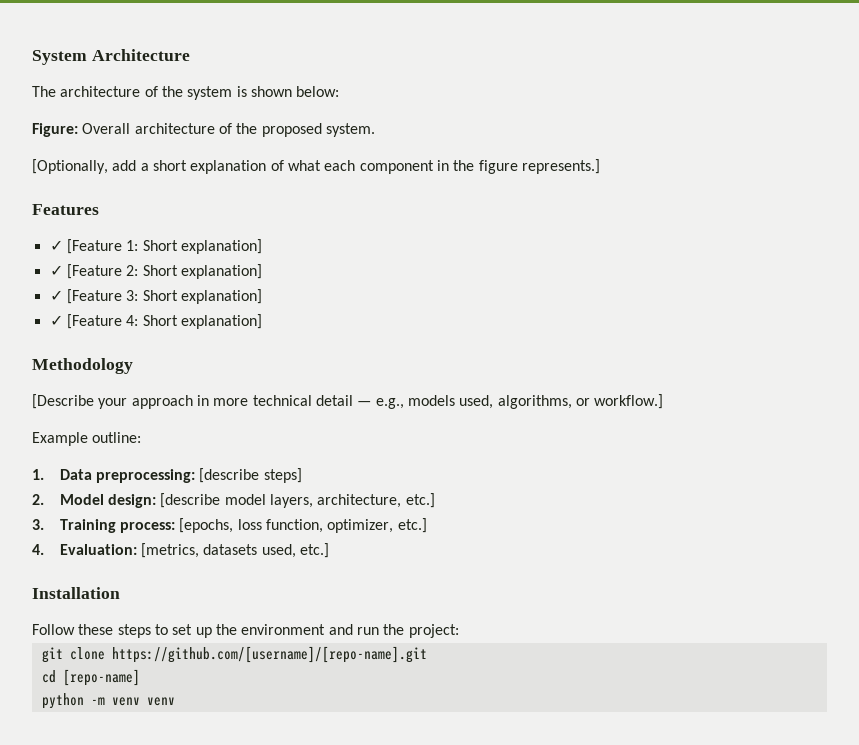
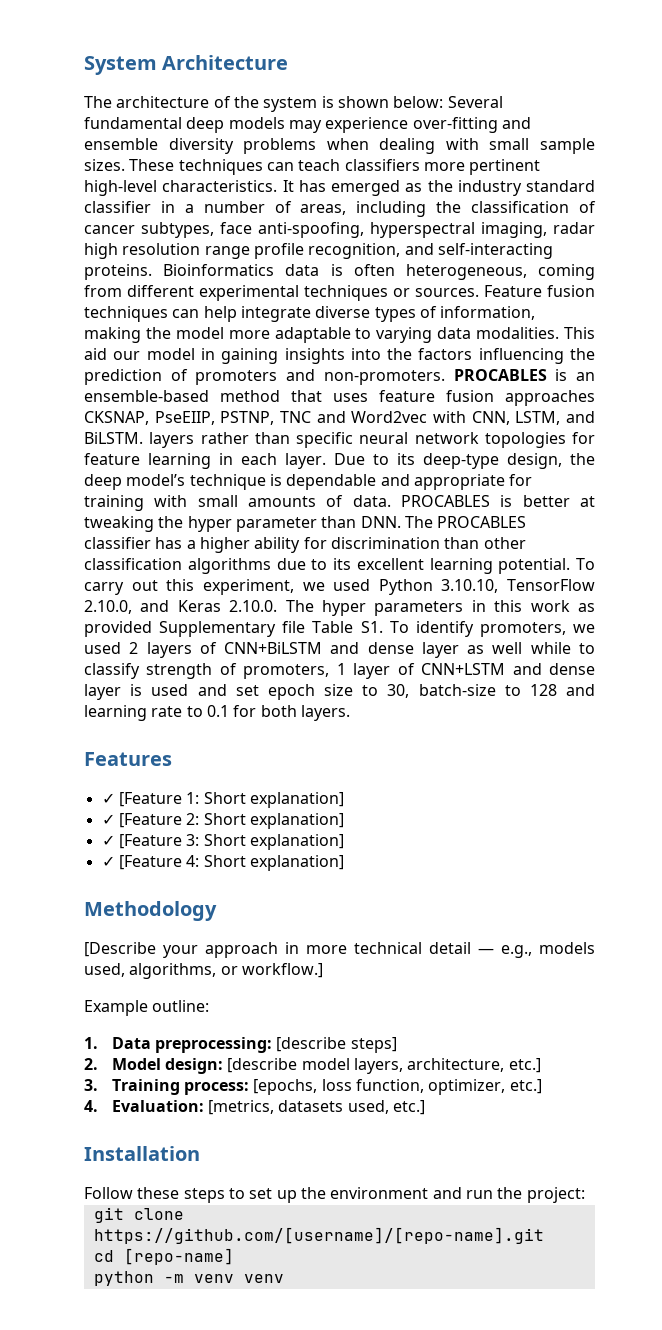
[32,123,375,137] [32,159,600,174] // Figure: Overall architecture of the proposed system. // [Optionally, add a short explanation of what each component in the figure represents.] -> [447,96,503,108] [84,117,531,133] [84,138,595,154] [84,159,541,175] [84,180,595,196] [84,201,597,217] [84,222,595,238] [84,243,553,259] [84,264,596,280] [84,285,595,301] [84,306,536,322] [84,327,596,343] [84,348,595,364] [84,369,595,385] [84,390,595,406] [84,411,595,425] [84,432,595,448] [84,453,595,469] [84,474,533,490] [84,495,595,511] [84,516,527,532] [84,537,526,553] [84,558,595,574] [84,579,595,595] [84,600,595,616] [84,621,595,637] [84,642,595,658] [84,663,596,679] [84,684,596,700] [84,705,350,721] Several fundamental deep models may experience over-fitting and ensemble diversity problems when dealing with small sample sizes. These techniques can teach classifiers more pertinent high-level characteristics. It has emerged as the industry standard classifier in a number of areas, including the classification of cancer subtypes, face anti-spoofing, hyperspectral imaging, radar high resolution range profile recognition, and self-interacting proteins. Bioinformatics data is often heterogeneous, coming from different experimental techniques or sources. Feature fusion techniques can help integrate diverse types of information, making the model more adaptable to varying data modalities. This aid our model in gaining insights into the factors influencing the prediction of promoters and non-promoters. PROCABLES is an ensemble-based method that uses feature fusion approaches CKSNAP, PseEIIP, PSTNP, TNC and Word2vec with CNN, LSTM, and BiLSTM. layers rather than specific neural network topologies for feature learning in each layer. Due to its deep-type design, the deep model’s technique is dependable and appropriate for training with small amounts of data. PROCABLES is better at tweaking the hyper parameter than DNN. The PROCABLES classifier has a higher ability for discrimination than other classification algorithms due to its excellent learning potential. To carry out this experiment, we used Python 3.10.10, TensorFlow 2.10.0, and Keras 2.10.0. The hyper parameters in this work as provided Supplementary file Table S1. To identify promoters, we used 2 layers of CNN+BiLSTM and dense layer as well while to classify strength of promoters, 1 layer of CNN+LSTM and dense layer is used and set epoch size to 30, batch-size to 128 and learning rate to 0.1 for both layers.

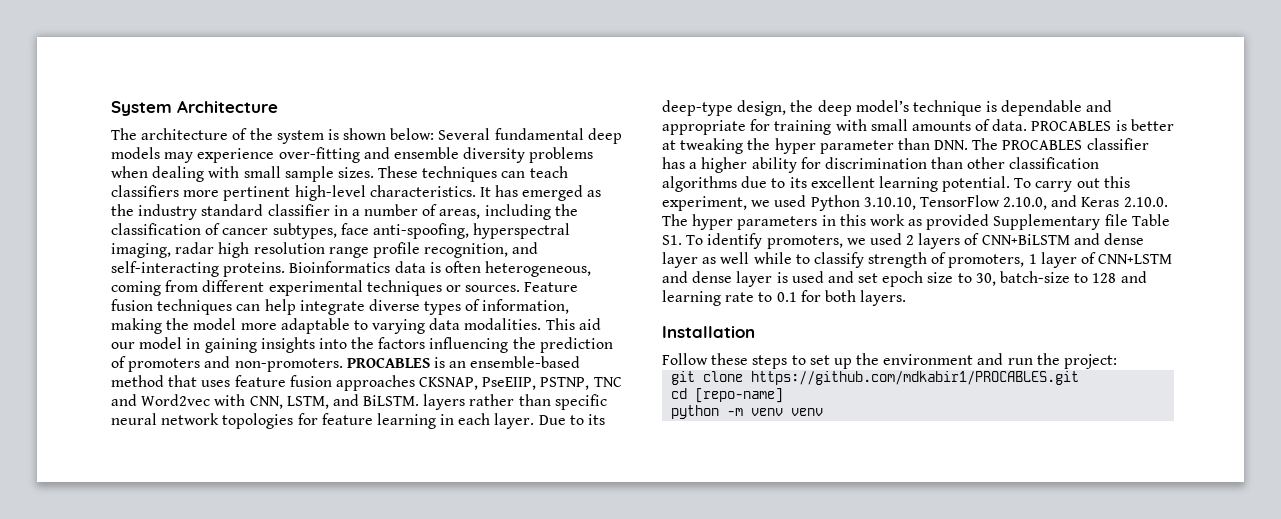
[84,752,172,766] [101,792,344,808] [101,813,344,829] [101,834,344,850] [101,855,344,871] [84,901,217,921] [84,942,595,958] [84,963,323,979] [84,1000,210,1016] [84,1037,397,1053] [84,1058,541,1074] [84,1079,542,1095] [84,1100,425,1115] // Features // ✓ [Feature 1: Short explanation] // ✓ [Feature 2: Short explanation] // ✓ [Feature 3: Short explanation] // ✓ [Feature 4: Short explanation] // Methodology // [Describe your approach in more technical detail — e.g., models used, algorithms, or workflow.] // Example outline: // 1. Data preprocessing: [describe steps] // 2. Model design: [describe model layers, architecture, etc.] // 3. Training process: [epochs, loss function, optimizer, etc.] // 4. Evaluation: [metrics, datasets used, etc.] -> (907, 298) none
[93,1227,544,1244] https://github.com/[username]/[repo-name].git -> [751,371,1080,385] https://github.com/mdkabir1/PROCABLES.git

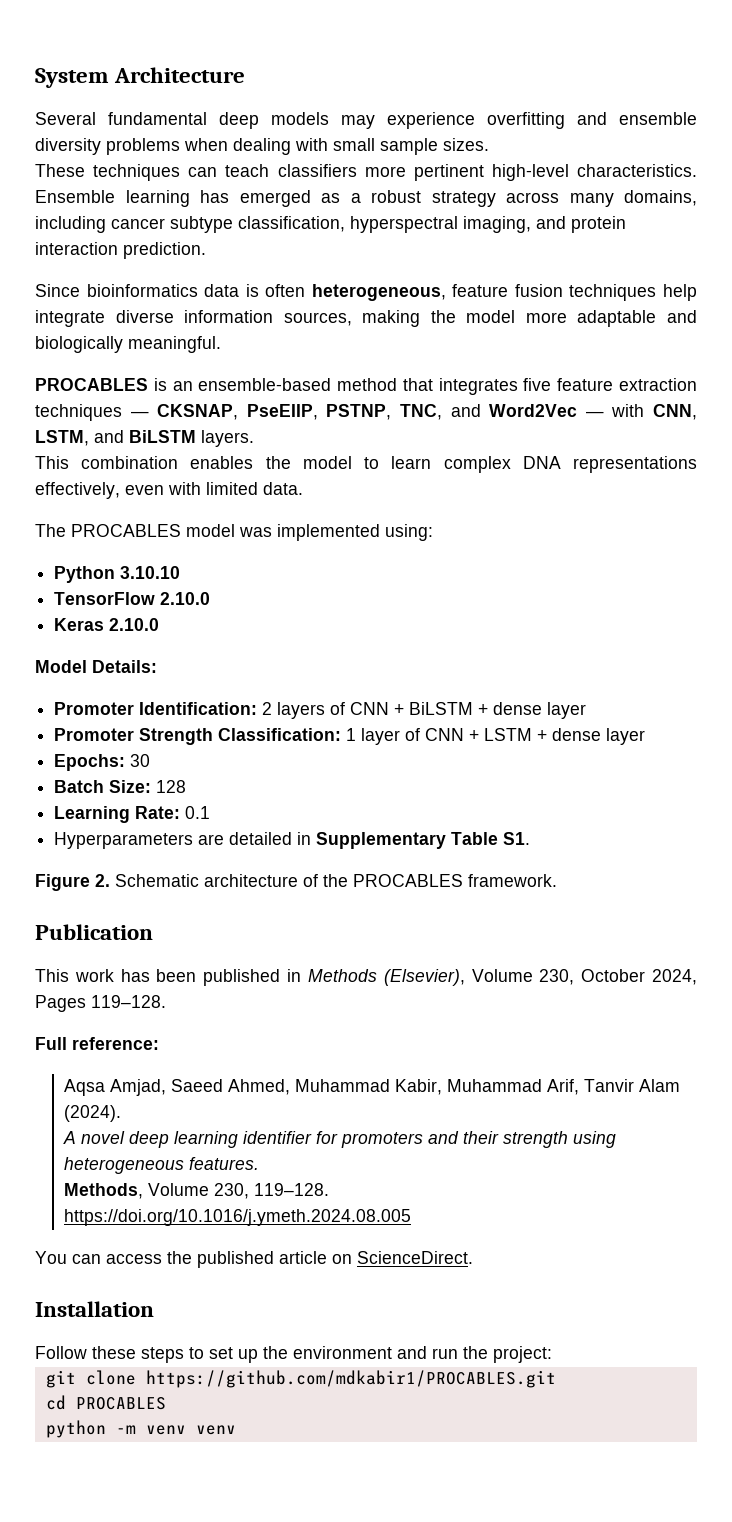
[111,128,435,144] The architecture of the system is shown below: -> (246, 75) none
[278,147,360,163] over-fitting -> [487,112,565,129] overfitting
(374, 172) none -> (489, 144) //
[479,187,491,197] It -> [35,190,190,207] Ensemble learning
[111,204,578,220] [111,223,571,239] [111,242,539,258] [111,261,592,277] [111,280,579,296] the industry standard classifier in a number of areas, including the classification of cancer subtypes, face anti-spoofing, hyperspectral imaging, radar high resolution range profile recognition, and self-interacting proteins. Bioinformatics data is often heterogeneous, coming from different experimental techniques or sources. Feature -> [350,190,697,207] [35,216,626,233] [35,242,206,259] [35,284,509,301] a robust strategy across many domains, including cancer subtype classification, hyperspectral imaging, and protein interaction prediction. // Since bioinformatics data is often heterogeneous, feature
[236,304,261,311] can -> (657, 292) none
[424,299,570,315] types of information, -> [184,310,352,326] information sources,
[353,318,601,334] [111,337,613,353] [111,356,343,372] to varying data modalities. This aid our model in gaining insights into the factors influencing the prediction of promoters and non-promoters. -> [666,310,697,323] [35,336,221,353] and biologically meaningful. //
[201,375,622,391] [111,394,607,410] [111,413,606,429] [662,100,1113,116] [662,119,1174,135] [662,138,1149,154] [662,157,1100,173] [662,176,1130,192] [662,195,1168,211] [662,214,1170,230] [662,233,1145,249] [662,252,1173,268] [662,271,1147,287] [662,290,907,306] uses feature fusion approaches CKSNAP, PseEIIP, PSTNP, TNC and Word2vec with CNN, LSTM, and BiLSTM. layers rather than specific neural network topologies for feature learning in each layer. Due to its deep-type design, the deep model’s technique is dependable and appropriate for training with small amounts of data. PROCABLES is better at tweaking the hyper parameter than DNN. The PROCABLES classifier has a higher ability for discrimination than other classification algorithms due to its excellent learning potential. To carry out this experiment, we used Python 3.10.10, TensorFlow 2.10.0, and Keras 2.10.0. The hyper parameters in this work as provided Supplementary file Table S1. To identify promoters, we used 2 layers of CNN+BiLSTM and dense layer as well while to classify strength of promoters, 1 layer of CNN+LSTM and dense layer is used and set epoch size to 30, batch-size to 128 and learning rate to 0.1 for both layers. -> [438,378,697,395] [35,404,698,421] [35,430,254,447] [35,456,697,473] [35,482,303,499] [35,524,433,541] [54,566,181,583] [54,592,211,605] [54,618,160,631] [35,660,157,673] [54,702,587,719] [54,728,646,745] [54,754,151,771] [54,780,187,793] [54,806,211,823] [54,832,531,849] [35,874,557,891] [35,924,153,940] [35,969,697,986] [35,995,166,1012] [35,1037,159,1050] [63,1079,680,1096] [63,1105,121,1122] [62,1131,616,1148] [63,1157,259,1174] [63,1183,329,1199] [63,1209,411,1226] [35,1251,473,1268] integrates five feature extraction techniques — CKSNAP, PseEIIP, PSTNP, TNC, and Word2Vec — with CNN, LSTM, and BiLSTM layers. // This combination enables the model to learn complex DNA representations effectively, even with limited data. // The PROCABLES model was implemented using: // Python 3.10.10 // TensorFlow 2.10.0 // Keras 2.10.0 // Model Details: // Promoter Identification: 2 layers of CNN + BiLSTM + dense layer // Promoter Strength Classification: 1 layer of CNN + LSTM + dense layer // Epochs: 30 // Batch Size: 128 // Learning Rate: 0.1 // Hyperparameters are detailed in Supplementary Table S1. // Figure 2. Schematic architecture of the PROCABLES framework. // Publication // This work has been published in Methods (Elsevier), Volume 230, October 2024, Pages 119–128. // Full reference: // Aqsa Amjad, Saeed Ahmed, Muhammad Kabir, Muhammad Arif, Tanvir Alam (2024). // A novel deep learning identifier for promoters and their strength using heterogeneous features. // Methods, Volume 230, 119–128. // https://doi.org/10.1016/j.ymeth.2024.08.005 // You can access the published article on ScienceDirect.
[695,388,784,403] [repo-name] -> [75,1397,166,1410] PROCABLES

